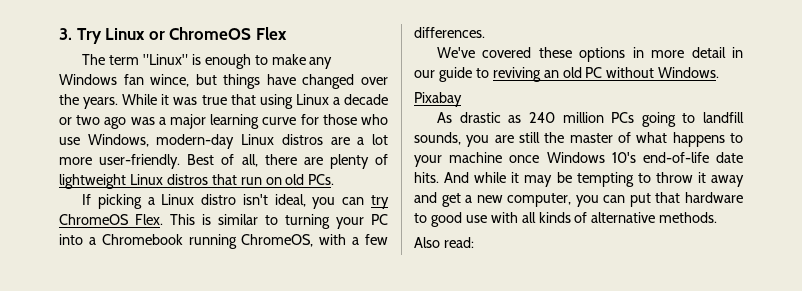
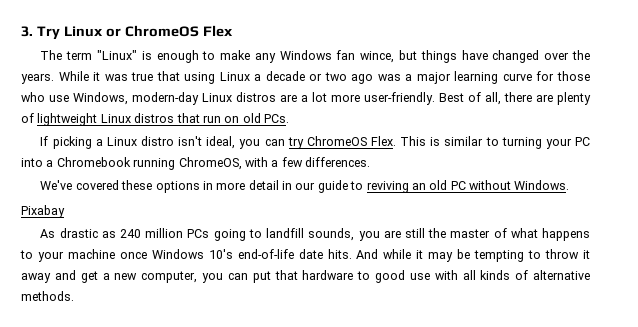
[414,237,474,248] // Also read: -> (74, 296) none

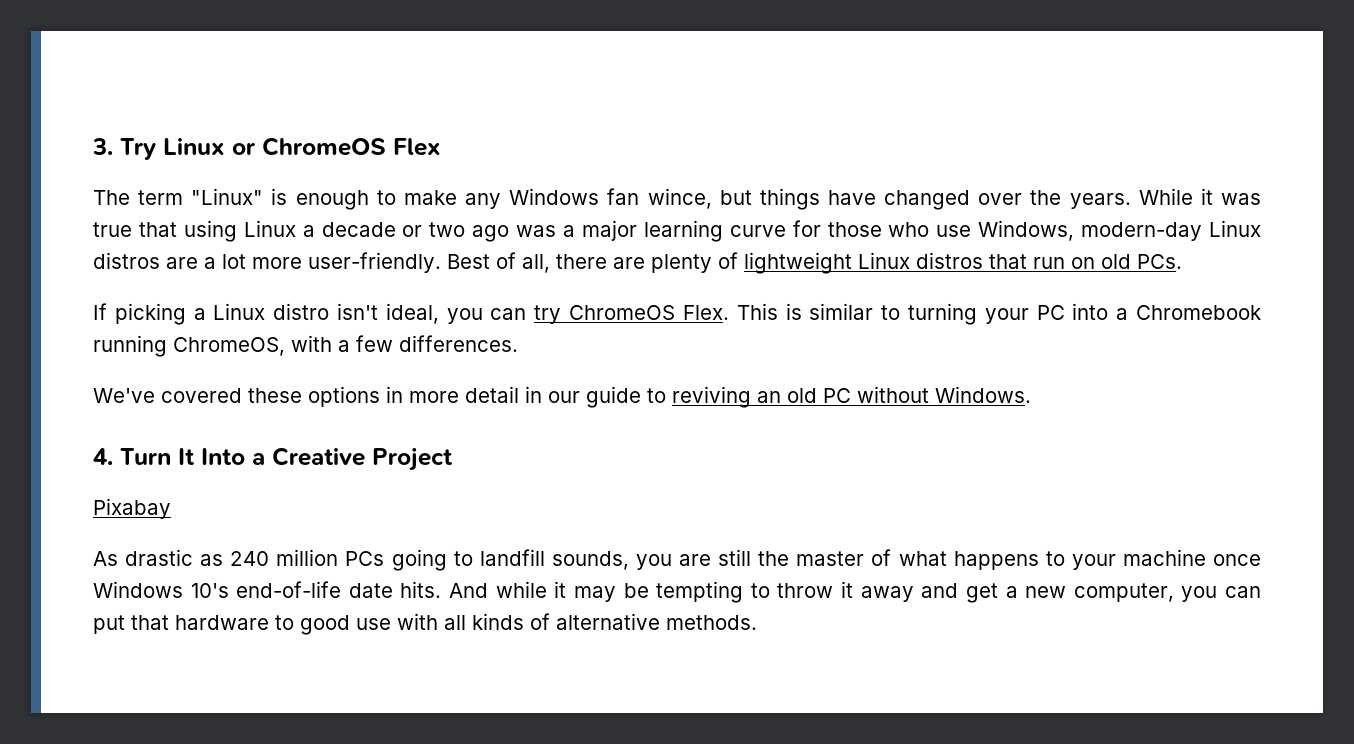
(570, 185) none -> [93,447,453,471] // 4. Turn It Into a Creative Project

